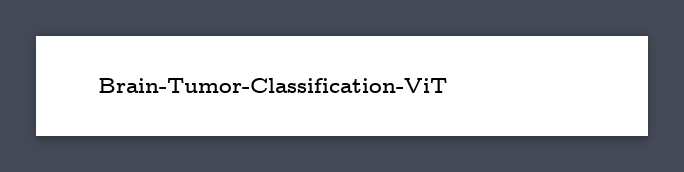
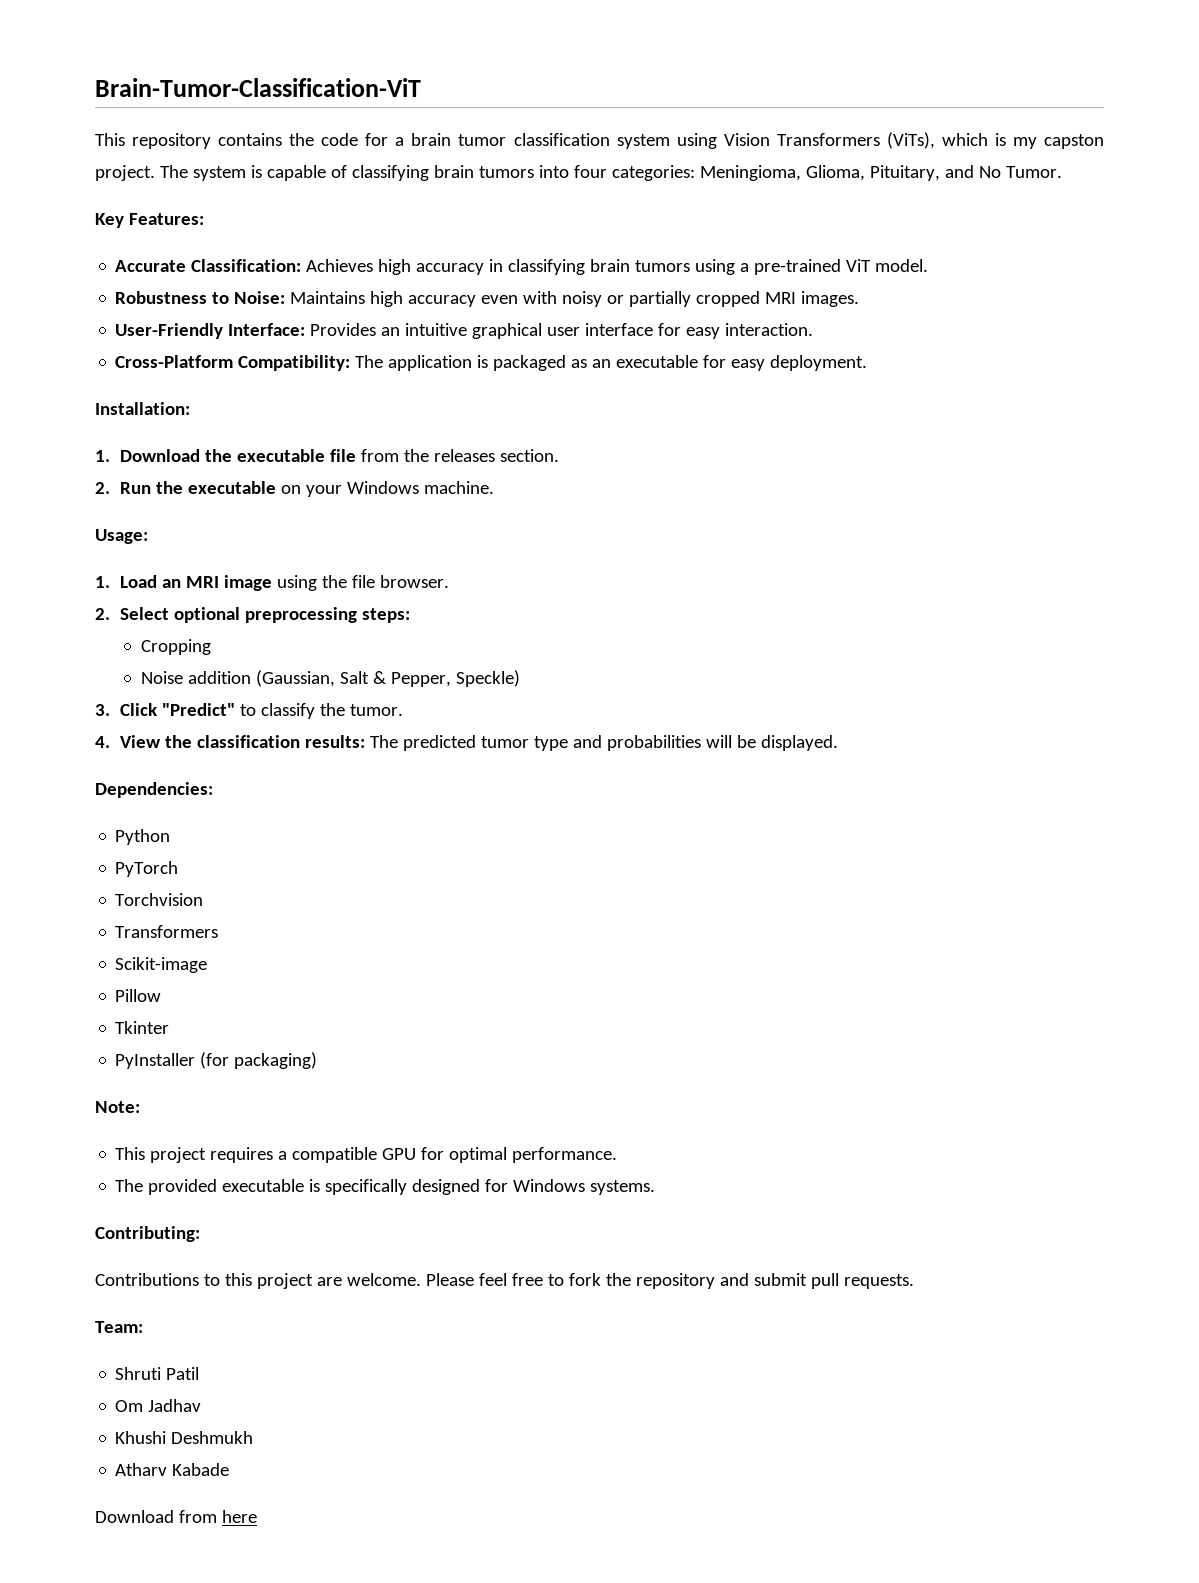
(447, 85) none -> [95,132,1104,149] [95,165,1062,181] [95,213,204,228] [115,259,929,275] [115,291,860,307] [115,323,814,339] [115,355,868,371] [95,402,190,415] [95,449,560,462] [95,481,495,497] [95,529,148,544] [95,575,450,591] [95,607,411,623] [140,639,211,655] [140,670,520,687] [95,703,404,719] [95,735,839,751] [95,782,213,798] [115,829,171,845] [115,861,179,877] [115,893,204,906] [115,925,219,938] [115,957,208,973] [115,989,162,1002] [115,1021,170,1034] [115,1052,318,1069] [95,1101,140,1113] [115,1147,618,1163] [115,1179,656,1195] [95,1226,200,1242] [95,1273,914,1289] [95,1321,143,1333] [115,1367,200,1380] [115,1399,202,1412] [115,1431,254,1444] [115,1463,230,1476] [95,1510,257,1523] // This repository contains the code for a brain tumor classification system using Vision Transformers (ViTs), which is my capston project. The system is capable of classifying brain tumors into four categories: Meningioma, Glioma, Pituitary, and No Tumor. // Key Features: // Accurate Classification: Achieves high accuracy in classifying brain tumors using a pre-trained ViT model. // Robustness to Noise: Maintains high accuracy even with noisy or partially cropped MRI images. // User-Friendly Interface: Provides an intuitive graphical user interface for easy interaction. // Cross-Platform Compatibility: The application is packaged as an executable for easy deployment. // Installation: // 1. Download the executable file from the releases section. // 2. Run the executable on your Windows machine. // Usage: // 1. Load an MRI image using the file browser. // 2. Select optional preprocessing steps: // Cropping // Noise addition (Gaussian, Salt & Pepper, Speckle) // 3. Click "Predict" to classify the tumor. // 4. View the classification results: The predicted tumor type and probabilities will be displayed. // Dependencies: // Python // PyTorch // Torchvision // Transformers // Scikit-image // Pillow // Tkinter // PyInstaller (for packaging) // Note: // This project requires a compatible GPU for optimal performance. // The provided executable is specifically designed for Windows systems. // Contributing: // Contributions to this project are welcome. Please feel free to fork the repository and submit pull requests. // Team: // Shruti Patil // Om Jadhav // Khushi Deshmukh // Atharv Kabade // Download from here

